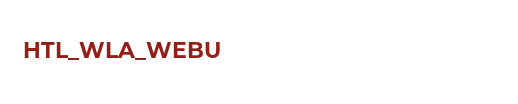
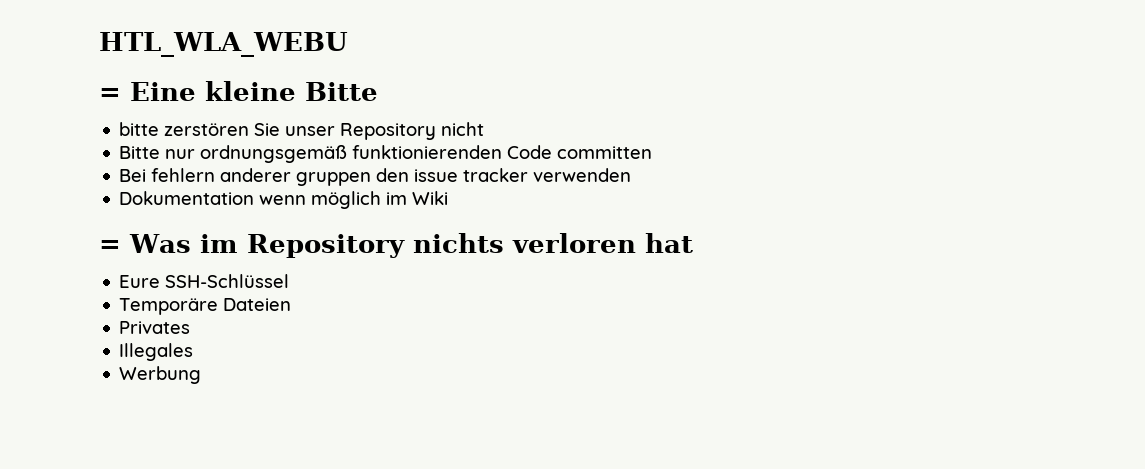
(221, 51) none -> [99,81,378,101] [119,122,485,140] [119,145,653,163] [119,168,632,186] [119,191,449,209] [99,233,693,258] [119,274,290,288] [119,298,292,315] [119,321,191,334] [119,343,194,361] [119,366,202,384] // = Eine kleine Bitte // bitte zerstören Sie unser Repository nicht // Bitte nur ordnungsgemäß funktionierenden Code committen // Bei fehlern anderer gruppen den issue tracker verwenden // Dokumentation wenn möglich im Wiki // = Was im Repository nichts verloren hat // Eure SSH-Schlüssel // Temporäre Dateien // Privates // Illegales // Werbung

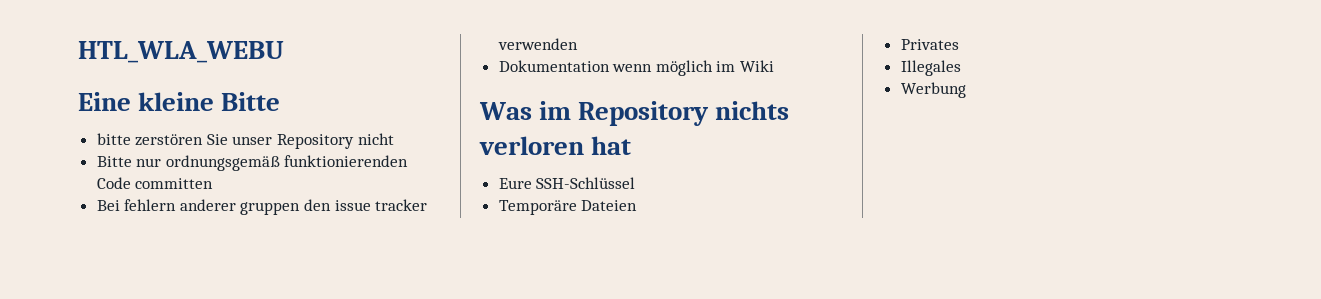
[99,88,121,101] = -> (284, 52) none
[99,240,121,253] = -> (775, 66) none

